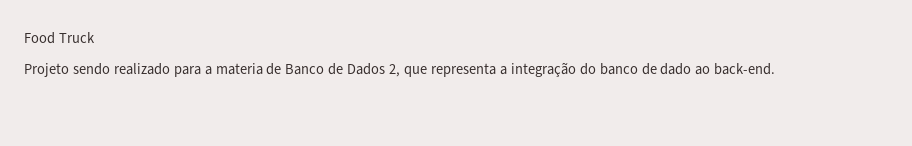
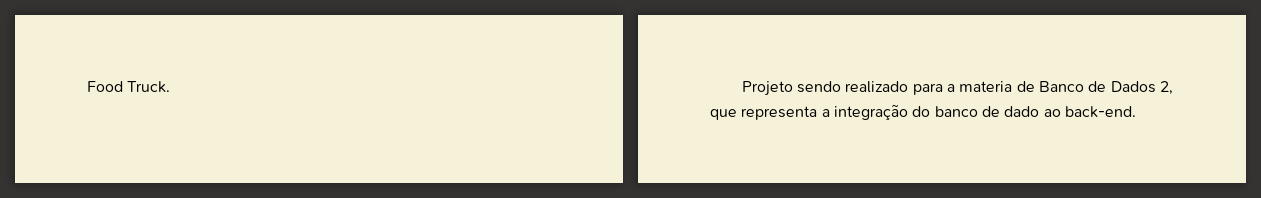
[58,32,95,43] Truck -> [127,81,171,93] Truck.

